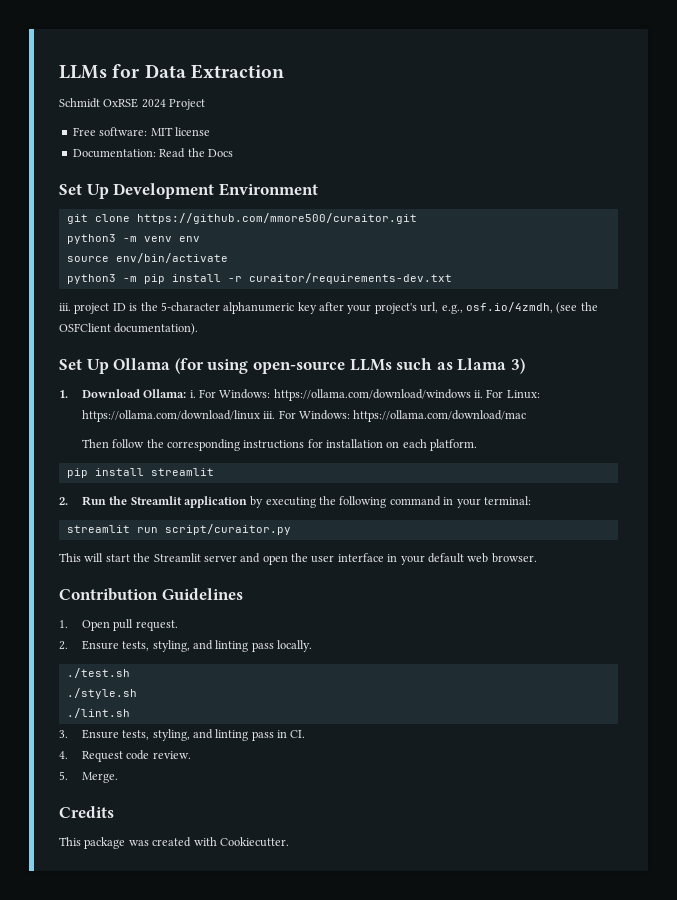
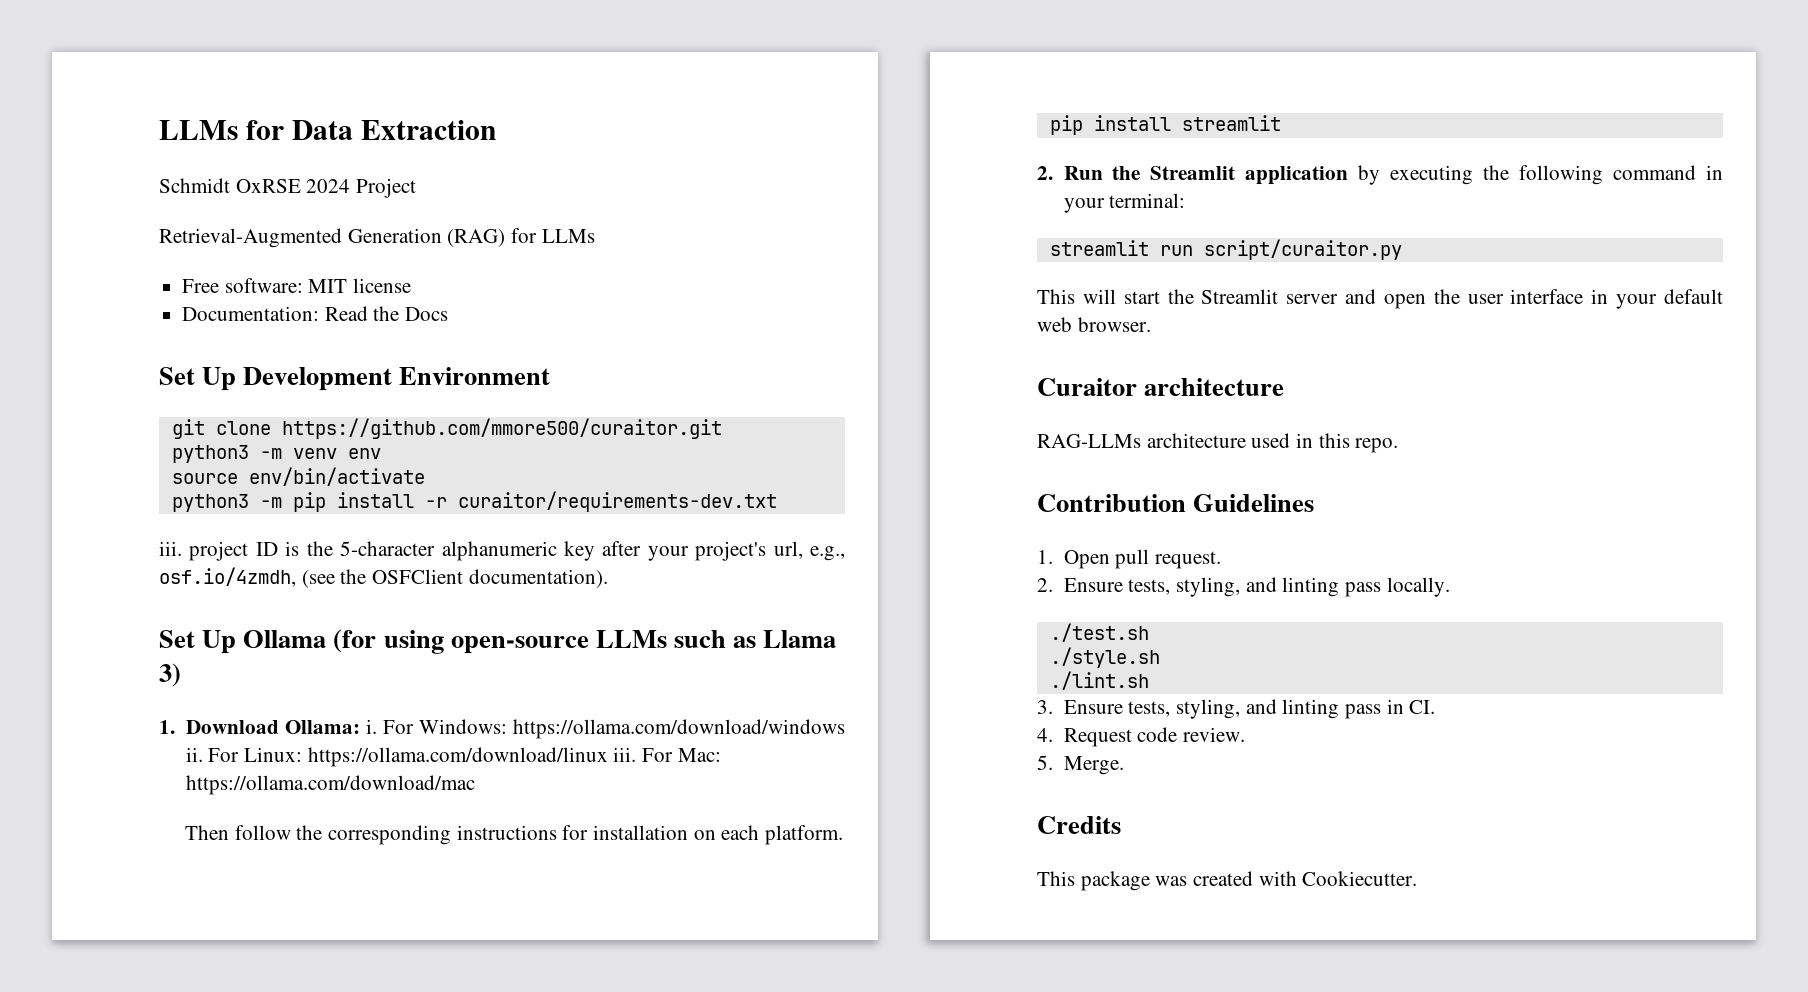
(206, 104) none -> [159,228,595,248] // Retrieval-Augmented Generation (RAG) for LLMs
[298,410,350,420] Windows: -> [677,748,721,762] Mac:
(537, 558) none -> [1037,378,1285,396] [1037,433,1399,453] // Curaitor architecture // RAG-LLMs architecture used in this repo.

